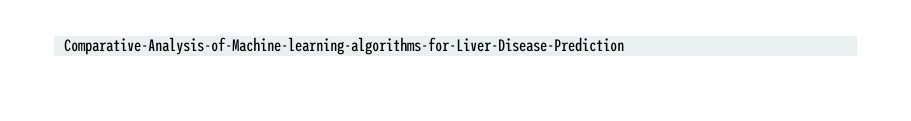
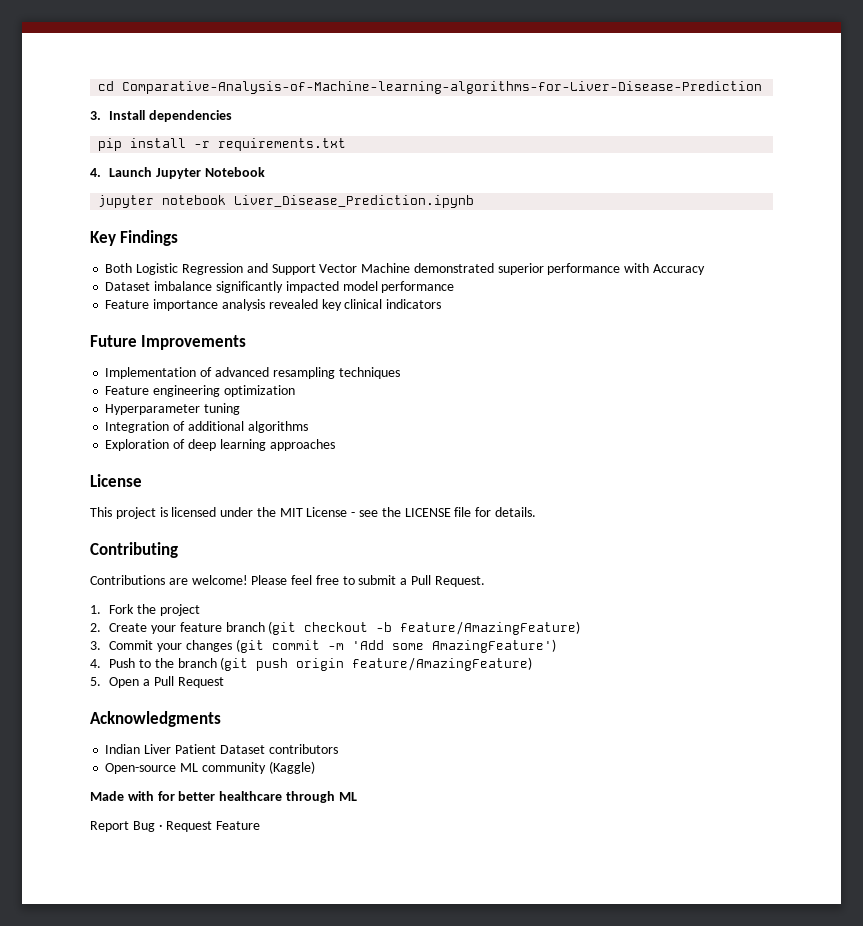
(63, 46) none -> [98,81,115,91] cd
(624, 46) none -> [90,110,232,122] [98,138,347,151] [90,167,265,179] [98,195,475,208] [90,230,179,246] [105,263,705,275] [105,281,455,293] [105,299,442,311] [90,335,247,350] [105,367,400,379] [105,385,295,397] [105,403,241,415] [105,421,308,433] [105,439,335,451] [90,474,142,487] [90,507,536,519] [90,542,178,558] [90,575,485,587] [90,604,200,616] [90,621,581,635] [90,639,556,653] [90,657,533,671] [90,676,224,688] [90,711,221,727] [105,744,338,754] [105,761,315,774] [90,791,357,803] [90,821,261,832] // 3. Install dependencies // pip install -r requirements.txt // 4. Launch Jupyter Notebook // jupyter notebook Liver_Disease_Prediction.ipynb // Key Findings // Both Logistic Regression and Support Vector Machine demonstrated superior performance with Accuracy // Dataset imbalance significantly impacted model performance // Feature importance analysis revealed key clinical indicators // Future Improvements // Implementation of advanced resampling techniques // Feature engineering optimization // Hyperparameter tuning // Integration of additional algorithms // Exploration of deep learning approaches // License // This project is licensed under the MIT License - see the LICENSE file for details. // Contributing // Contributions are welcome! Please feel free to submit a Pull Request. // 1. Fork the project // 2. Create your feature branch (git checkout -b feature/AmazingFeature) // 3. Commit your changes (git commit -m 'Add some AmazingFeature') // 4. Push to the branch (git push origin feature/AmazingFeature) // 5. Open a Pull Request // Acknowledgments // Indian Liver Patient Dataset contributors // Open-source ML community (Kaggle) // Made with for better healthcare through ML // Report Bug · Request Feature

